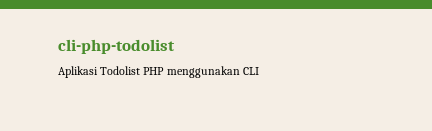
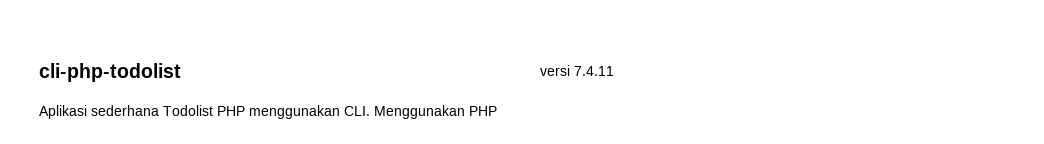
(98, 72) none -> [91,105,159,116] sederhana
[242,67,259,75] CLI -> [344,105,497,119] [540,65,614,76] CLI. Menggunakan PHP versi 7.4.11

